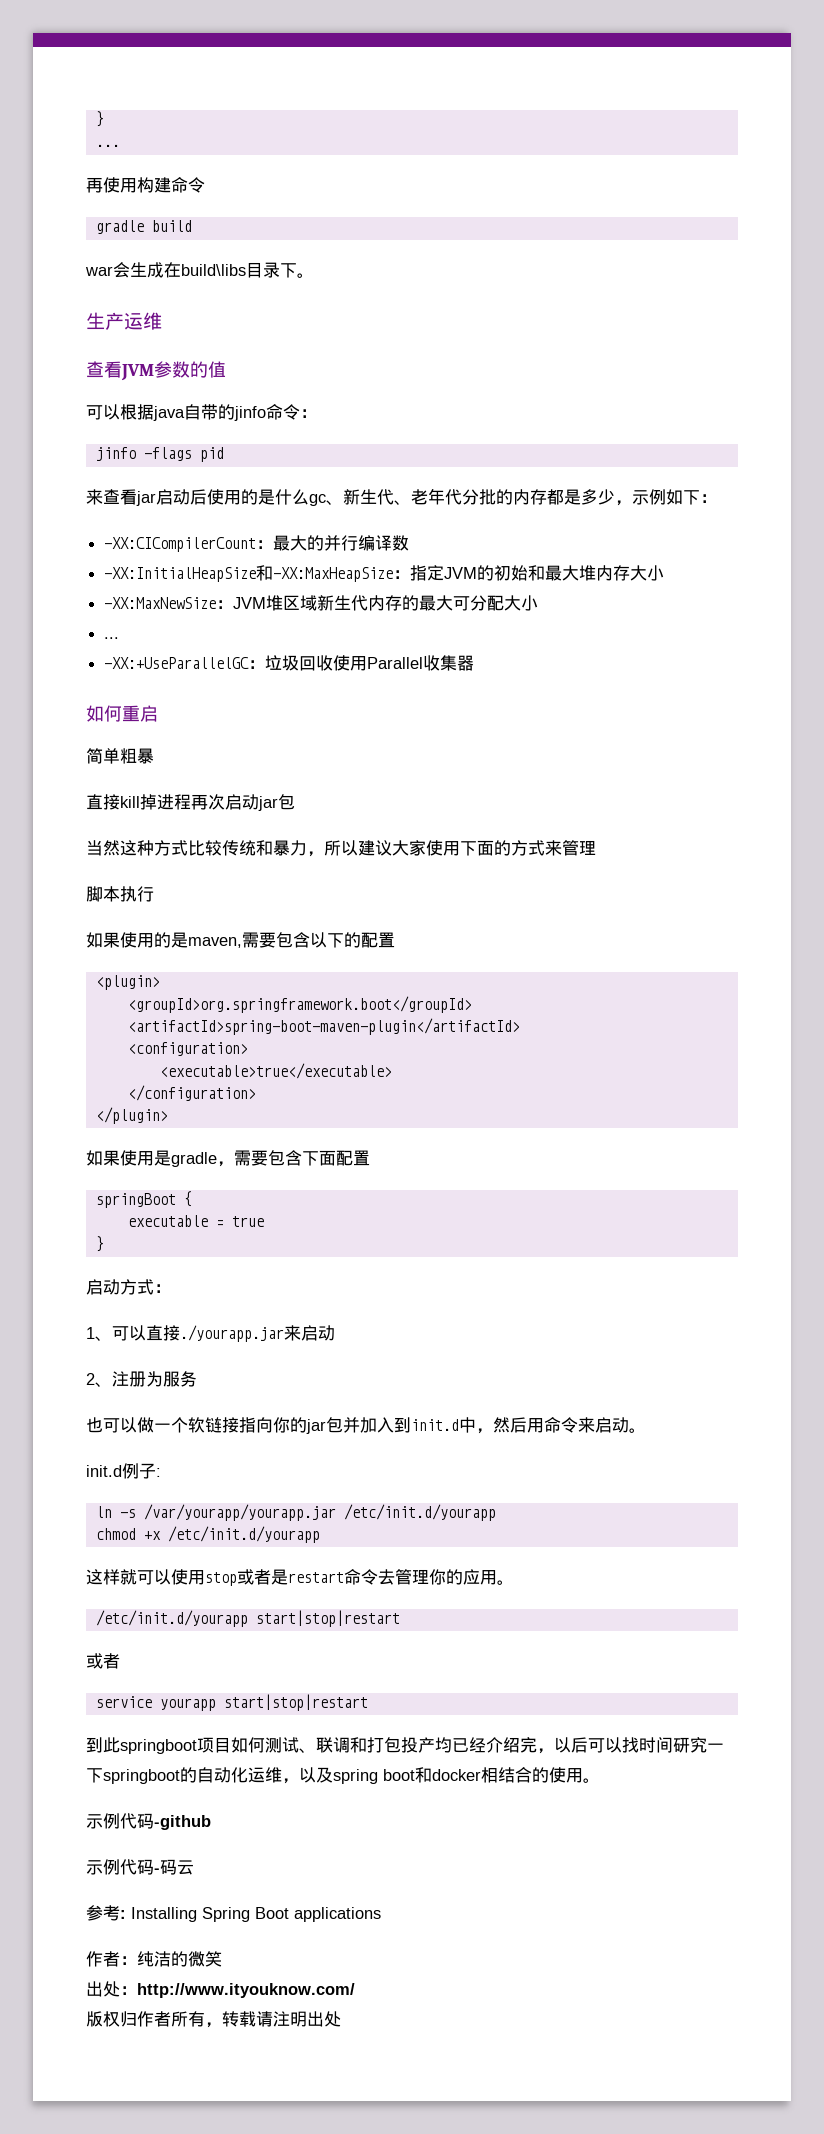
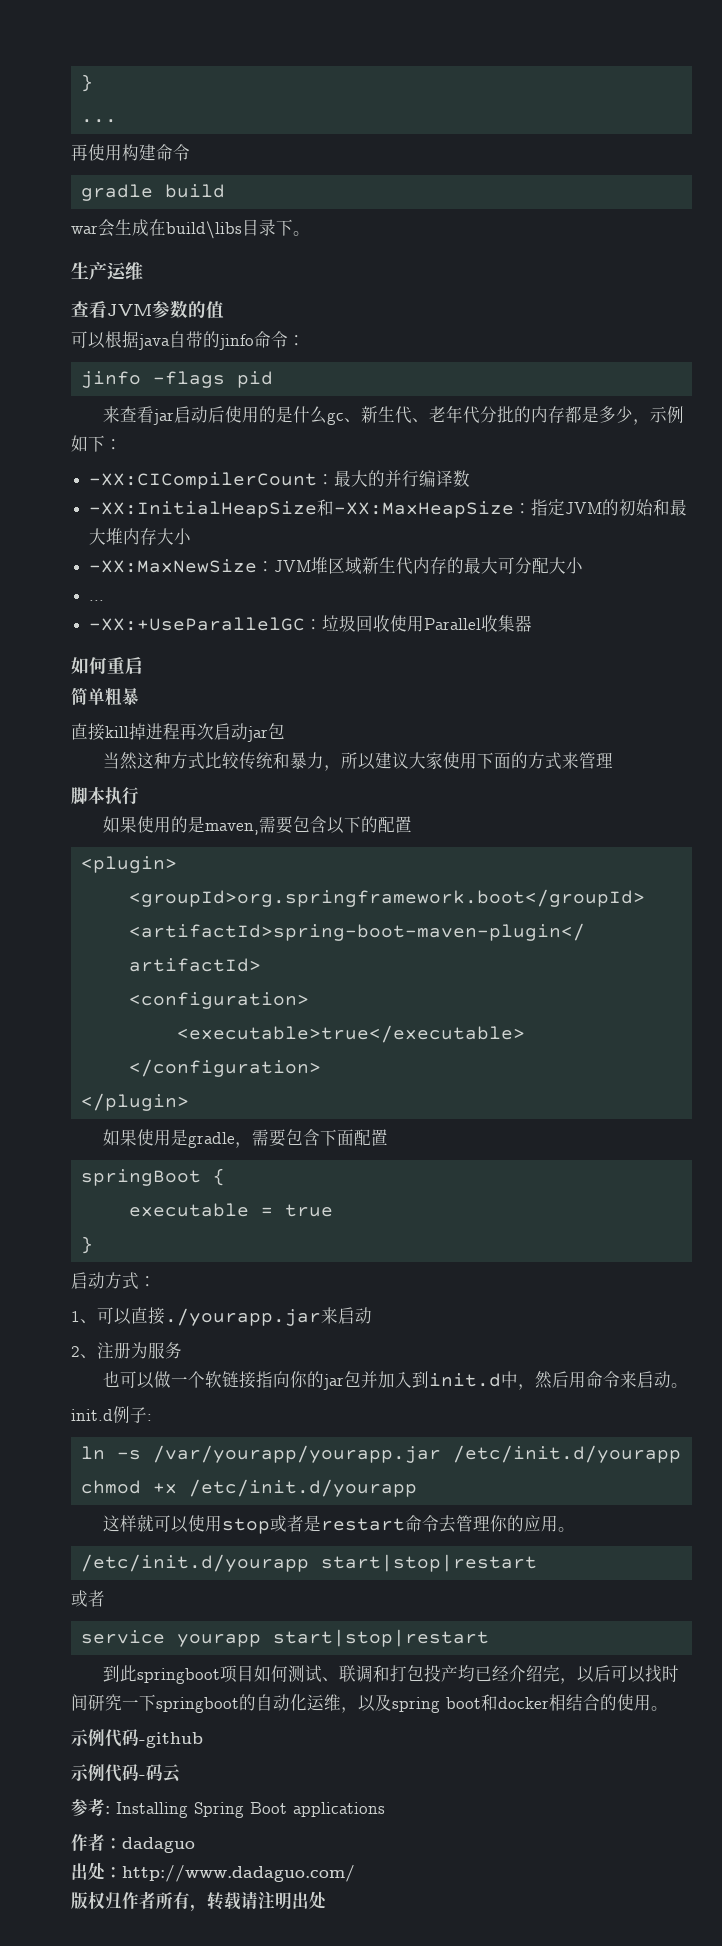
[137,1951,222,1967] 纯洁的微笑 -> [122,1837,195,1853] dadaguo
[137,1983,355,1998] http://www.ityouknow.com/ -> [122,1865,355,1882] http://www.dadaguo.com/

